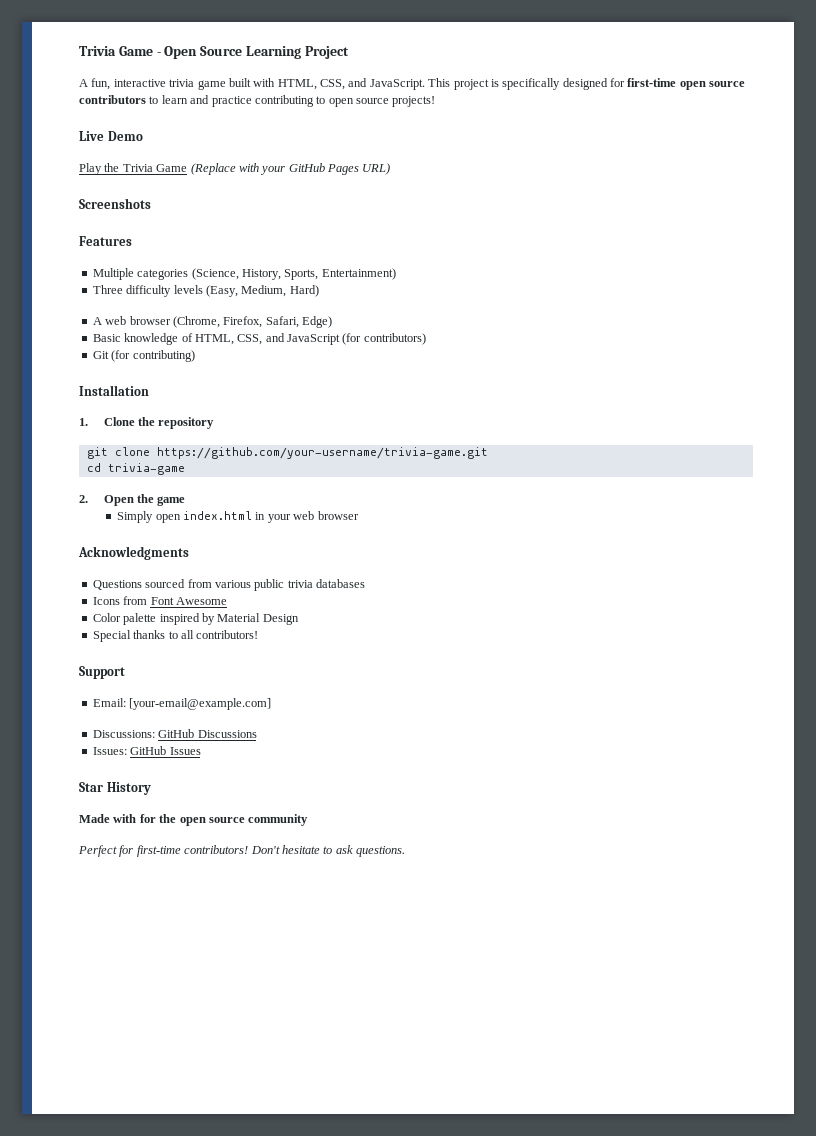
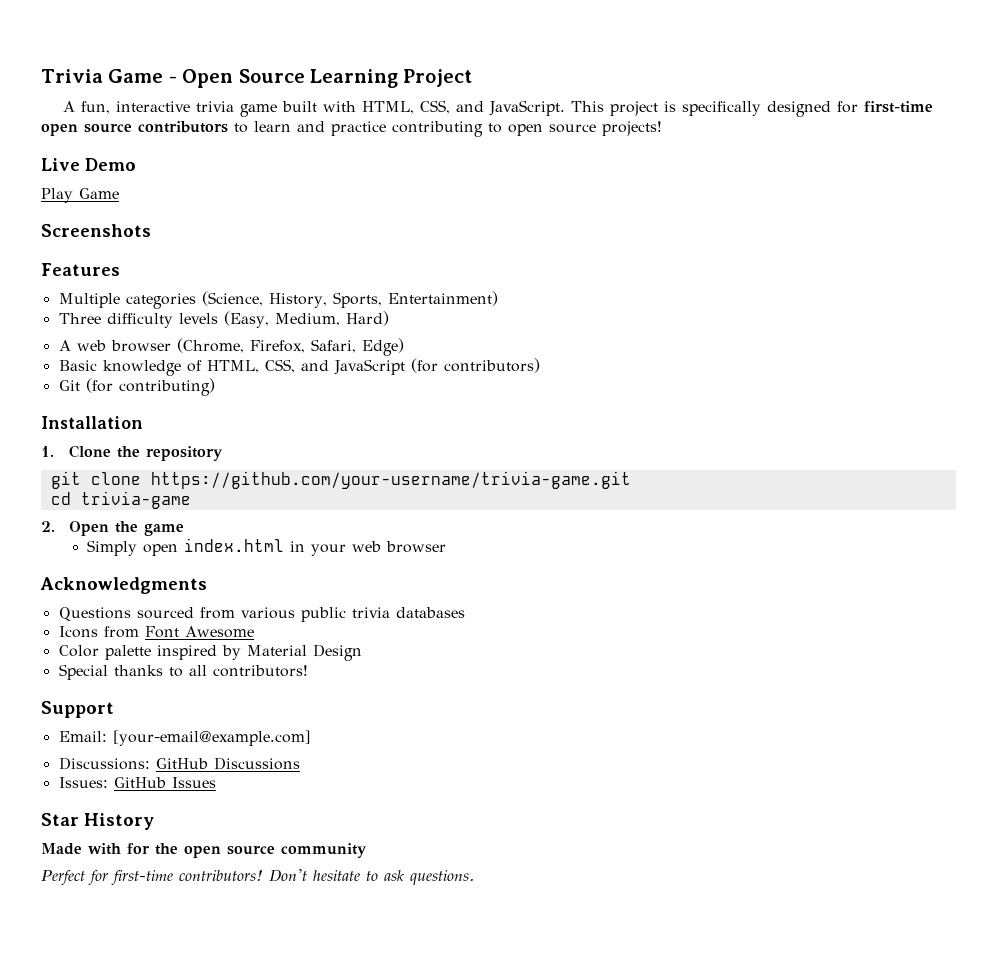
[104,163,391,175] the Trivia Game (Replace with your GitHub Pages URL) -> [79,188,119,199] Game

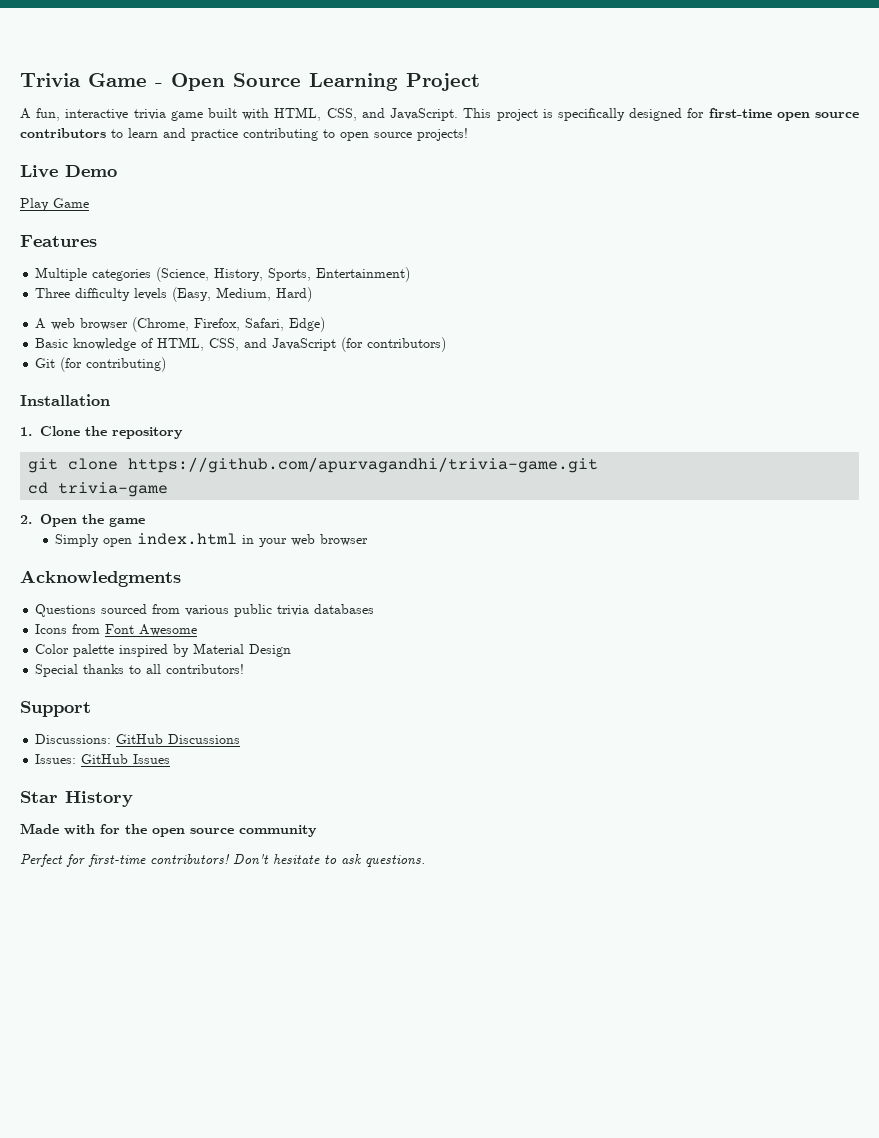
[41,224,151,237] // Screenshots -> (89, 203) none
[150,471,631,489] https://github.com/your-username/trivia-game.git -> [128,457,599,473] https://github.com/apurvagandhi/trivia-game.git
[58,730,311,746] // Email: [your-email@example.com] -> (91, 709) none

